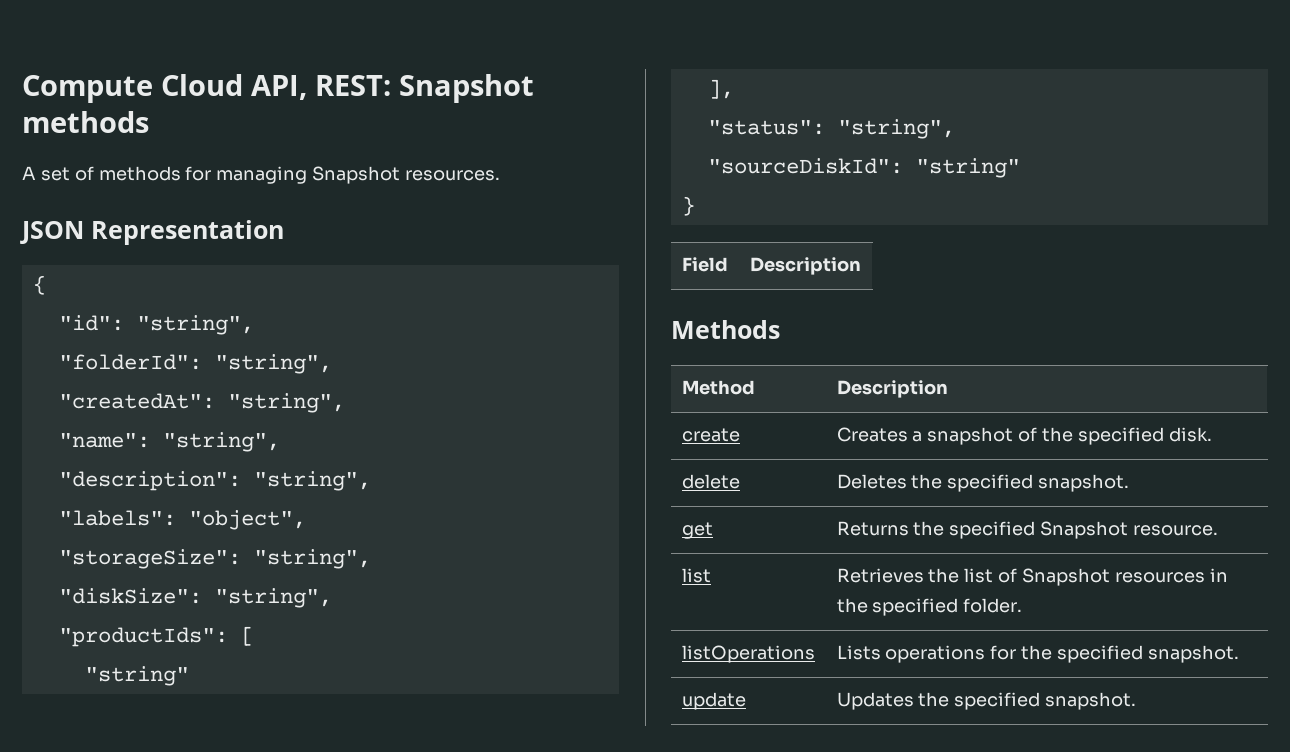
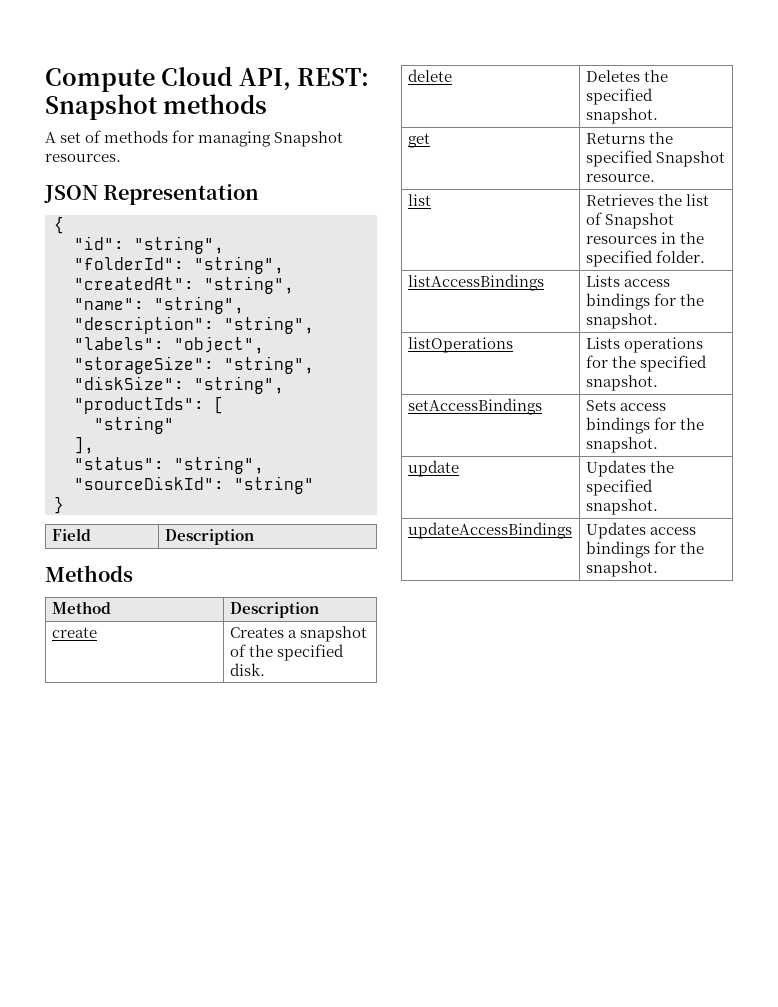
(1023, 605) none -> [407,274,544,291] [585,275,671,287] [585,293,705,310] [585,313,658,329] // listAccessBindings | Lists access bindings for the snapshot.
(1239, 654) none -> [407,398,542,415] [585,400,667,411] [585,417,705,434] [585,437,658,453] // setAccessBindings | Sets access bindings for the snapshot.
(1137, 701) none -> [407,522,572,539] [585,522,697,539] [585,541,705,558] [585,561,658,577] // updateAccessBindings | Updates access bindings for the snapshot.

